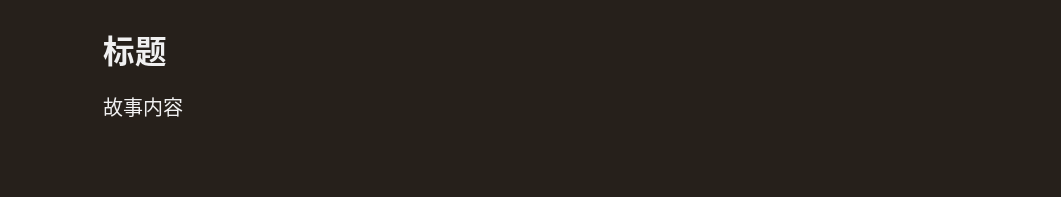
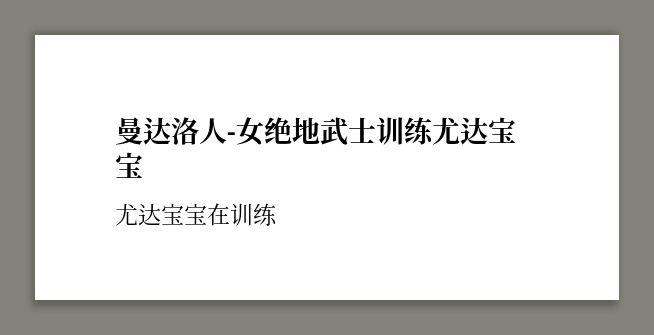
[103,35,167,67] [103,97,183,117] 标题 // 故事内容 -> [115,117,516,146] [115,152,143,178] [115,203,277,226] 曼达洛人-女绝地武士训练尤达宝宝 // 尤达宝宝在训练

